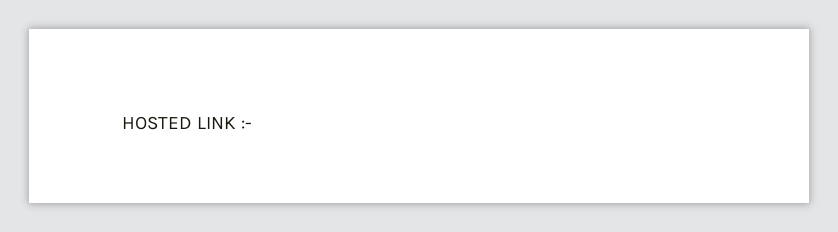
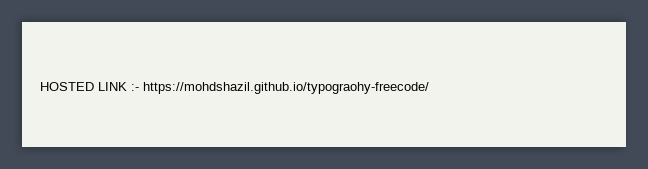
(253, 124) none -> [143,82,429,94] https://mohdshazil.github.io/typograohy-freecode/

